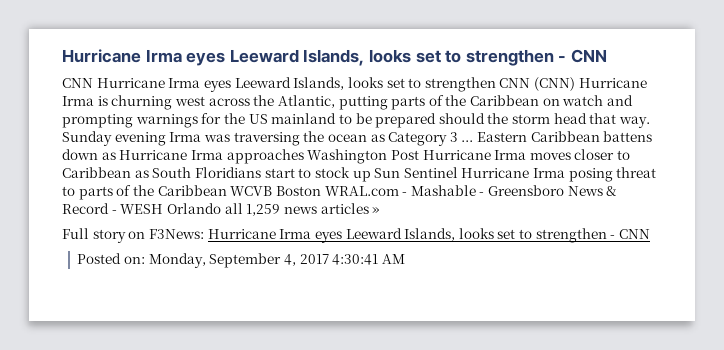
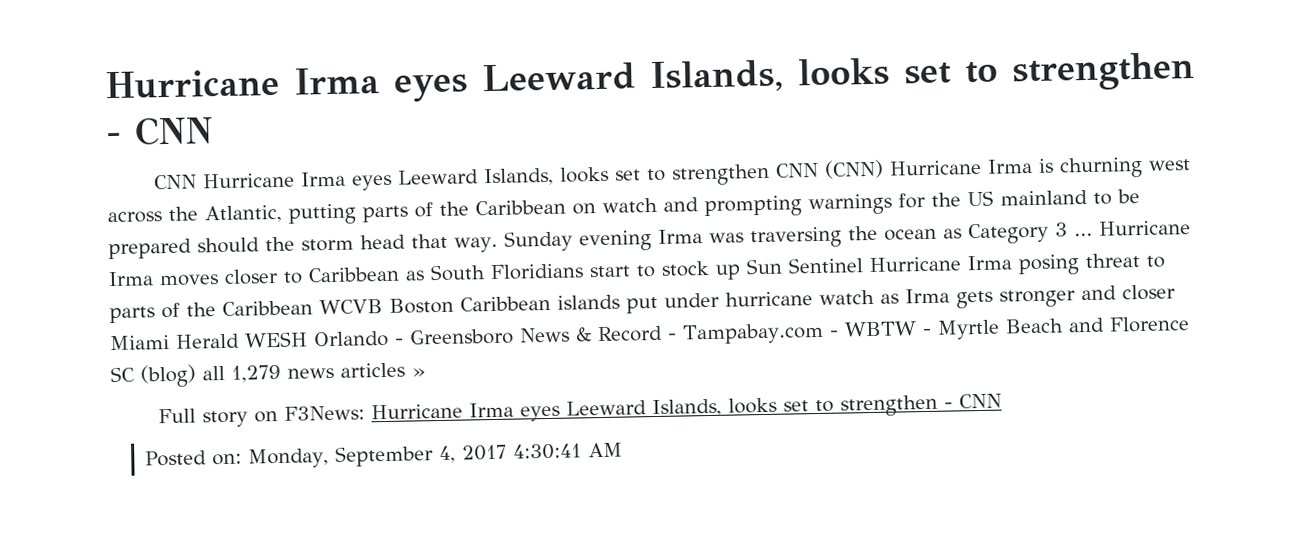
[477,131,653,142] [62,149,419,164] Eastern Caribbean battens down as Hurricane Irma approaches Washington Post -> (1093, 234) none
[324,185,476,196] WRAL.com - Mashable -> [460,284,1176,314] [110,330,389,351] Caribbean islands put under hurricane watch as Irma gets stronger and closer Miami Herald WESH Orlando
[120,203,281,216] WESH Orlando all 1,259 -> [682,316,1190,345] [110,364,281,388] Tampabay.com - WBTW - Myrtle Beach and Florence SC (blog) all 1,279

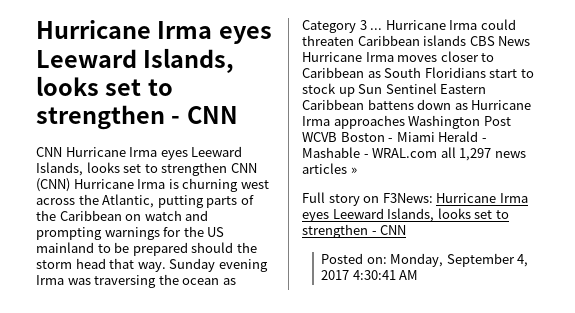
(154, 279) none -> [480,19,516,30] [302,35,531,46] [302,52,394,62] could threaten Caribbean islands CBS News Hurricane Irma
[869,253,1165,276] [109,284,1176,324] [110,316,1190,351] [110,364,281,388] Hurricane Irma posing threat to parts of the Caribbean WCVB Boston Caribbean islands put under hurricane watch as Irma gets stronger and closer Miami Herald WESH Orlando - Greensboro News & Record - Tampabay.com - WBTW - Myrtle Beach and Florence SC (blog) all 1,279 -> [440,84,487,94] [302,99,532,110] [302,115,511,129] [302,131,487,142] [302,147,492,161] Eastern Caribbean battens down as Hurricane Irma approaches Washington Post WCVB Boston - Miami Herald - Mashable - WRAL.com all 1,297

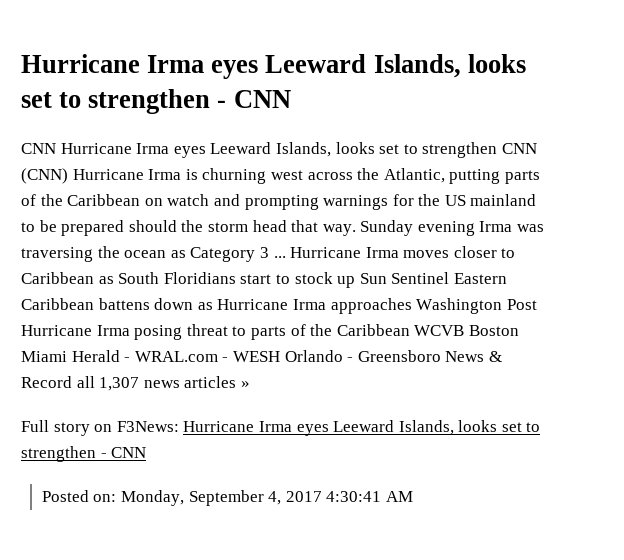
[480,19,516,30] [302,35,531,46] [302,52,394,62] could threaten Caribbean islands CBS News Hurricane Irma -> (399, 252) none
(511, 121) none -> [21,324,410,340] Hurricane Irma posing threat to parts of the Caribbean
[388,138,394,142] - -> (519, 330) none
[302,147,492,161] Mashable - WRAL.com all 1,297 -> [134,350,502,362] [21,376,140,391] WRAL.com - WESH Orlando - Greensboro News & Record all 1,307

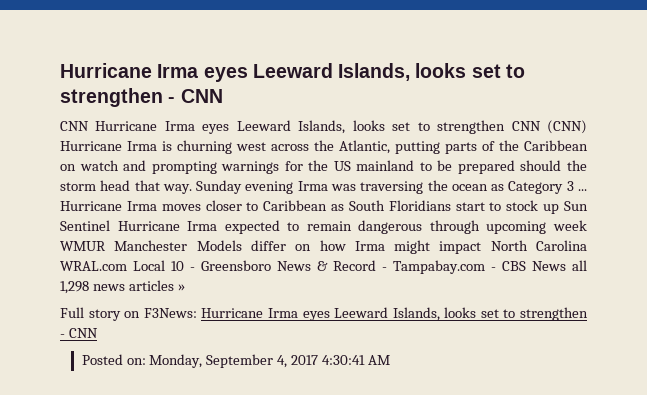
[453,273,507,284] [21,298,537,314] [21,324,519,340] [21,350,343,362] Eastern Caribbean battens down as Hurricane Irma approaches Washington Post Hurricane Irma posing threat to parts of the Caribbean WCVB Boston Miami Herald - WRAL.com - WESH Orlando -> [117,220,587,234] [60,240,588,254] [60,260,184,271] Hurricane Irma expected to remain dangerous through upcoming week WMUR Manchester Models differ on how Irma might impact North Carolina WRAL.com Local 10
[76,376,140,391] all 1,307 -> [382,260,587,274] [60,281,89,294] - Tampabay.com - CBS News all 1,298

